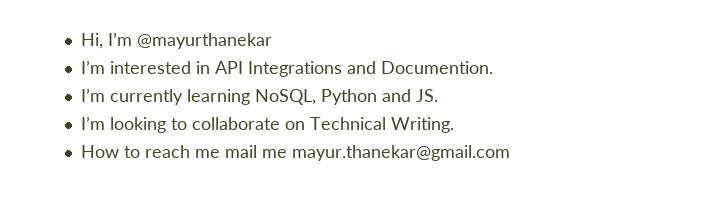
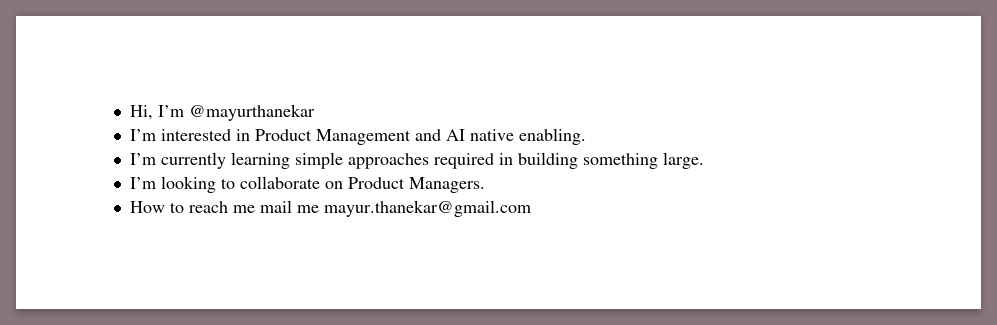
[214,61,493,77] [80,88,438,105] API Integrations and Documention. // I’m currently learning NoSQL, Python and JS. -> [254,128,586,145] [129,152,704,169] Product Management and AI native enabling. // I’m currently learning simple approaches required in building something large.
[309,117,454,133] Technical Writing. -> [347,177,485,193] Product Managers.

